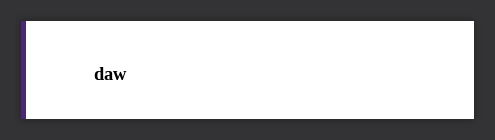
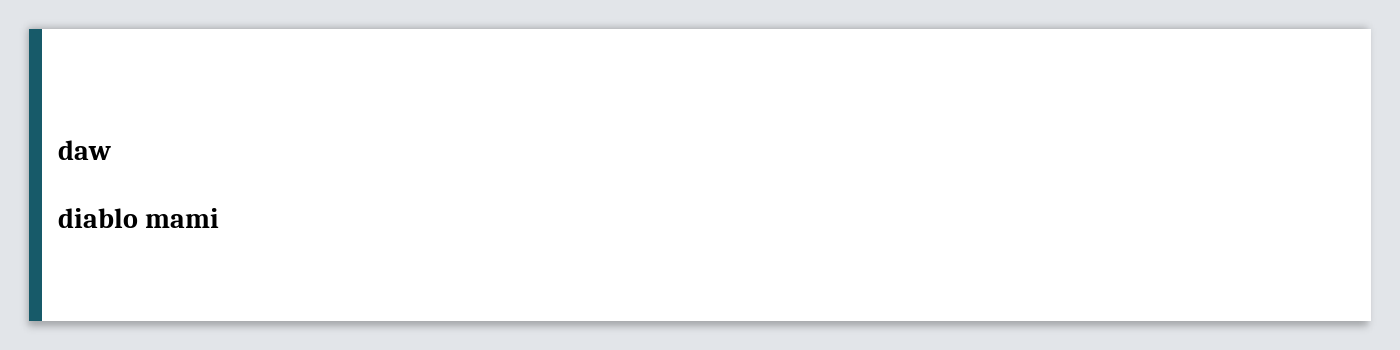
(127, 73) none -> [58,208,220,228] // diablo mami

